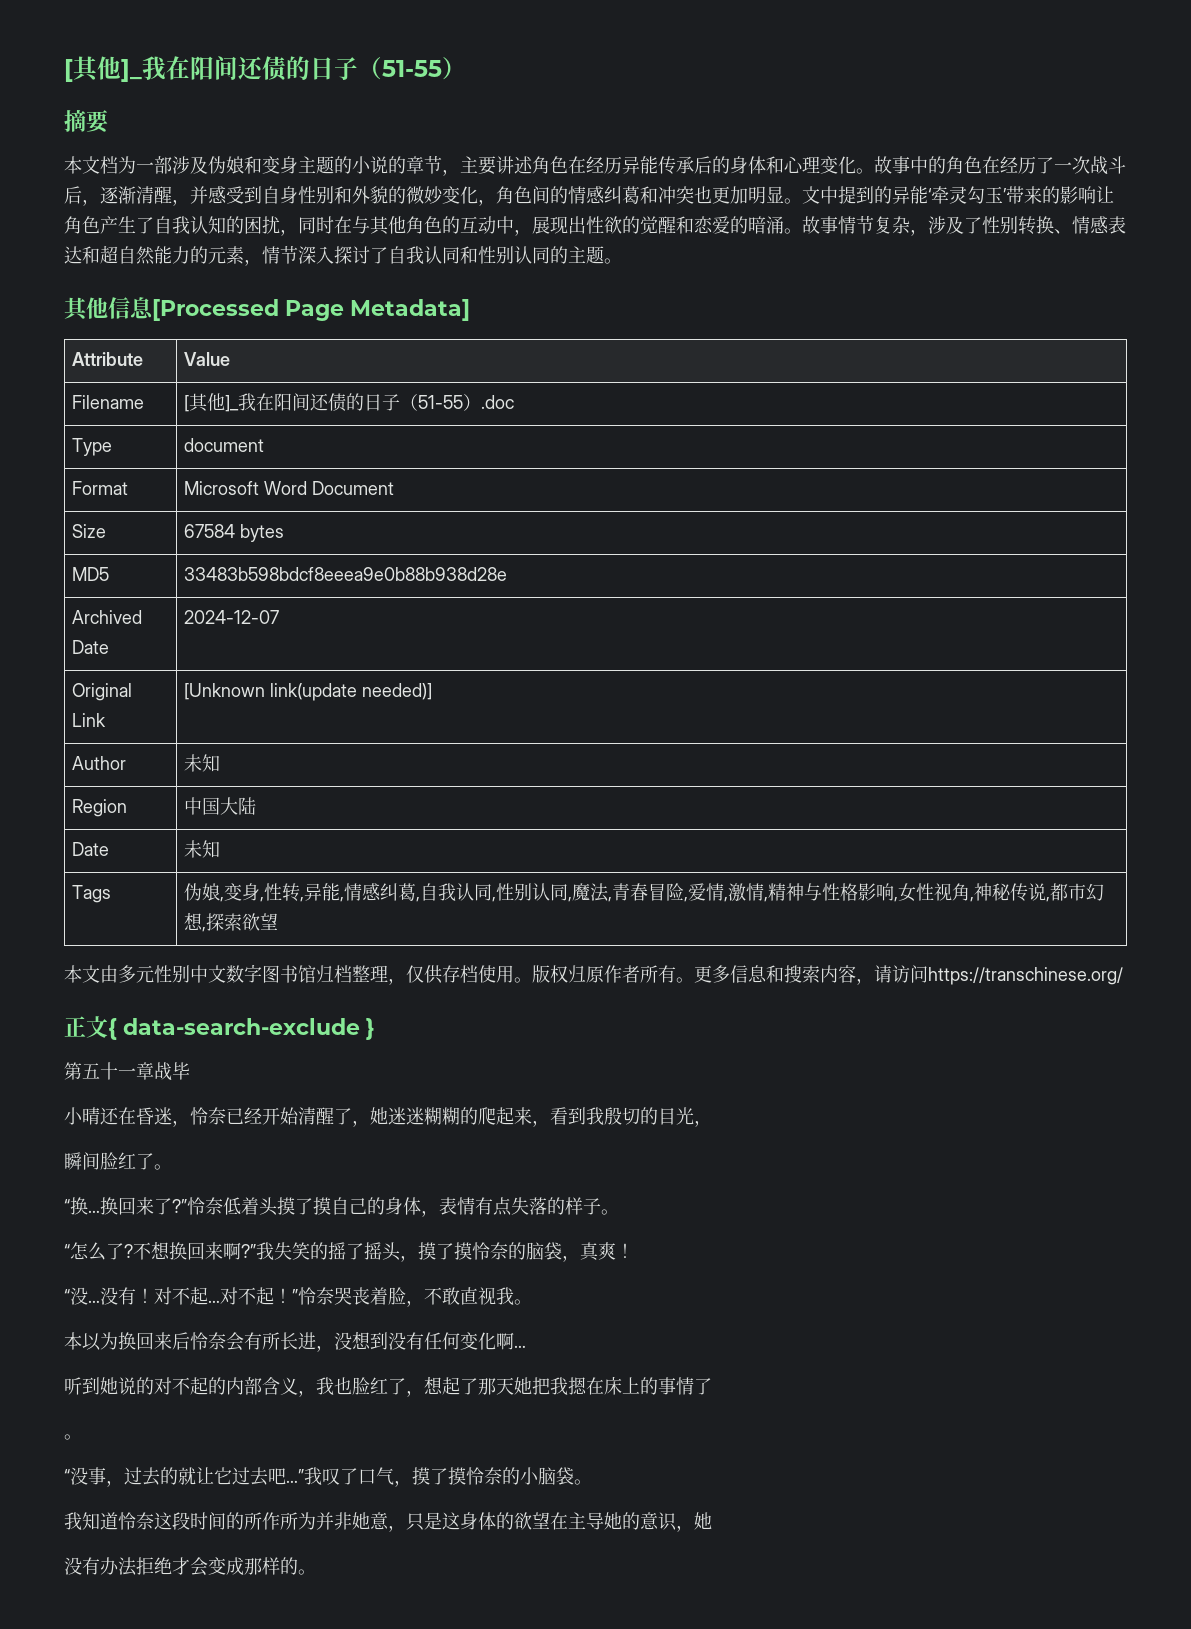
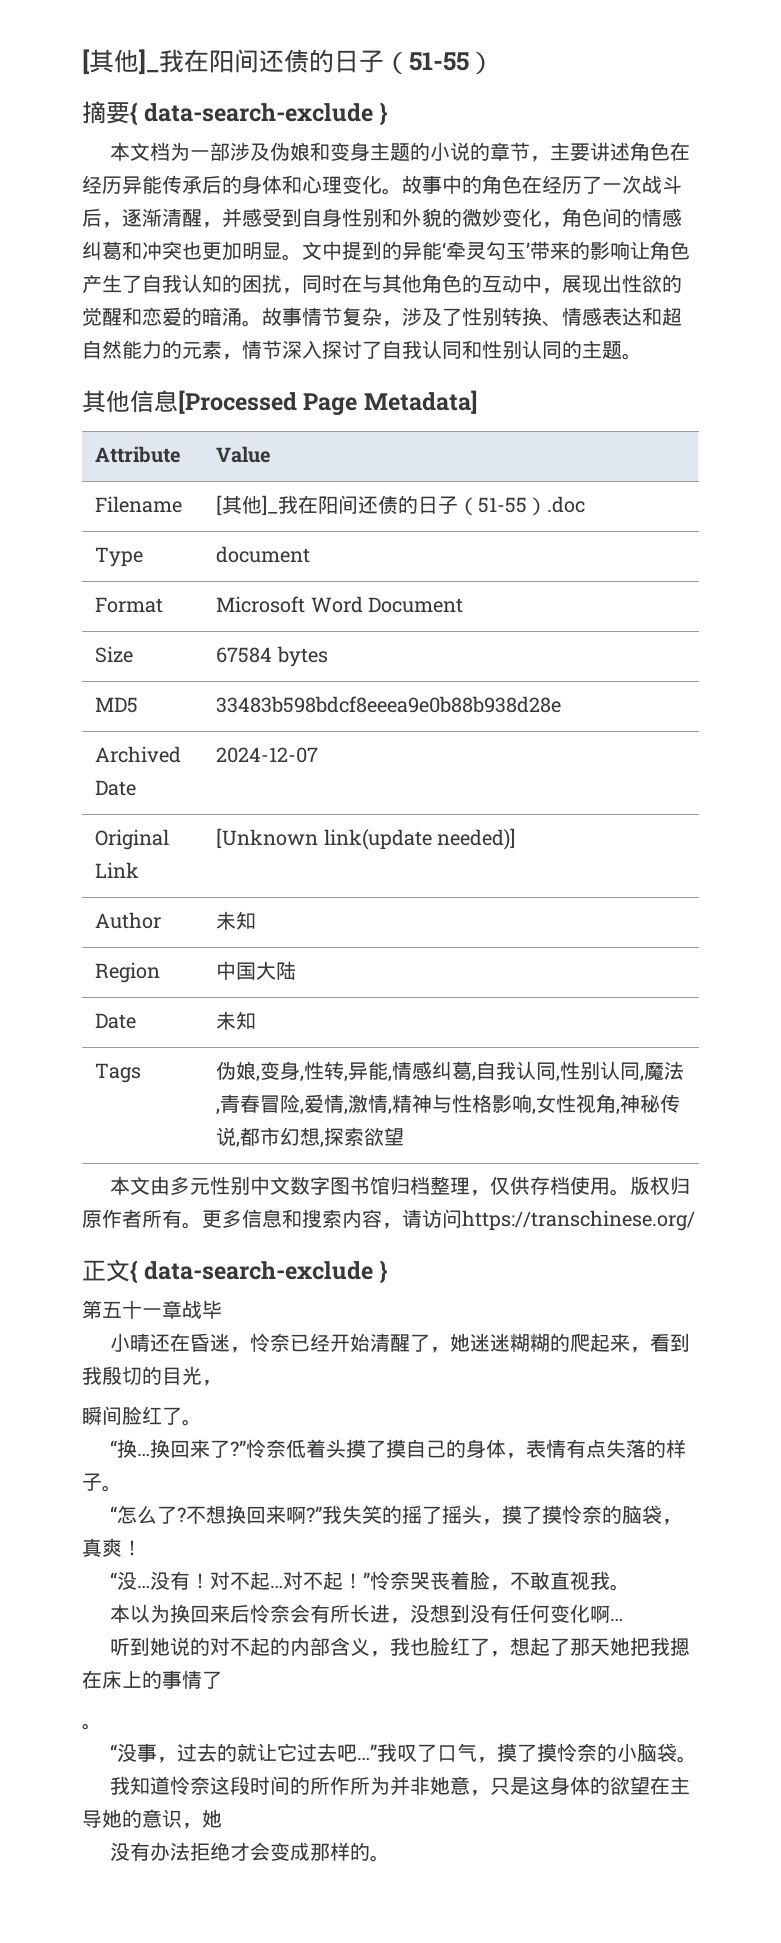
(109, 121) none -> [130,102,387,126] { data-search-exclude }

